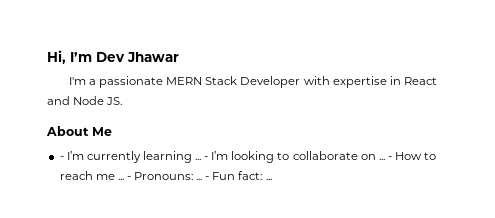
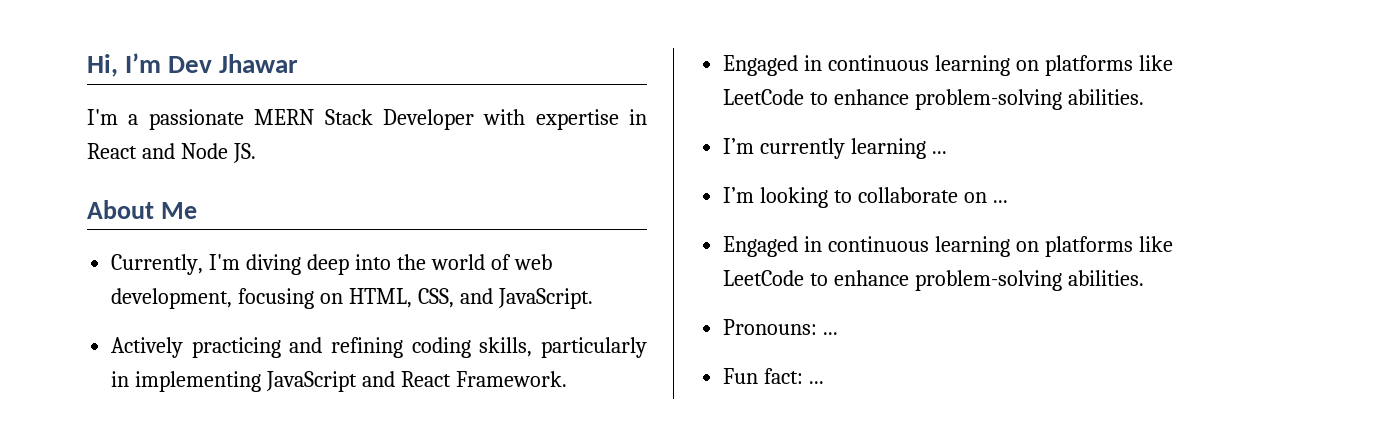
[59,156,64,160] - -> [111,254,552,275] [111,288,593,309] [111,337,647,358] [111,371,567,392] [723,55,1173,76] [723,89,1144,110] Currently, I'm diving deep into the world of web development, focusing on HTML, CSS, and JavaScript. // Actively practicing and refining coding skills, particularly in implementing JavaScript and React Framework. // Engaged in continuous learning on platforms like LeetCode to enhance problem-solving abilities. //
[204,156,209,160] - -> (948, 152) //
[387,152,437,160] [59,171,131,180] - How to reach me ... - -> [723,236,1173,257] [723,270,1144,291] // Engaged in continuous learning on platforms like LeetCode to enhance problem-solving abilities. //
[205,176,210,180] - -> (839, 333) //

